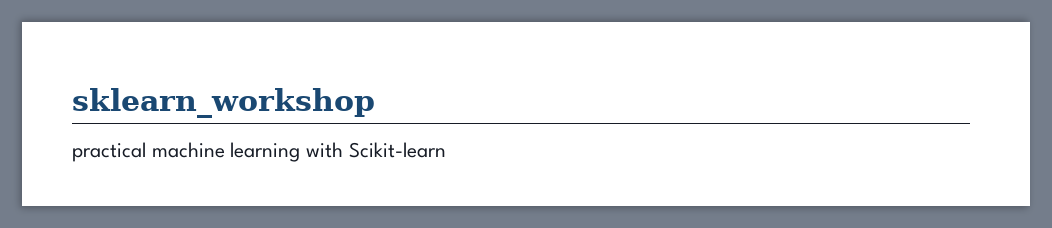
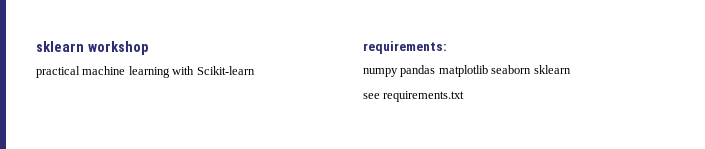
[72,88,375,118] sklearn_workshop -> [36,41,149,55] sklearn workshop
(446, 150) none -> [363,41,447,54] [363,65,571,77] [363,91,465,102] // requirements: // numpy pandas matplotlib seaborn sklearn // see requirements.txt

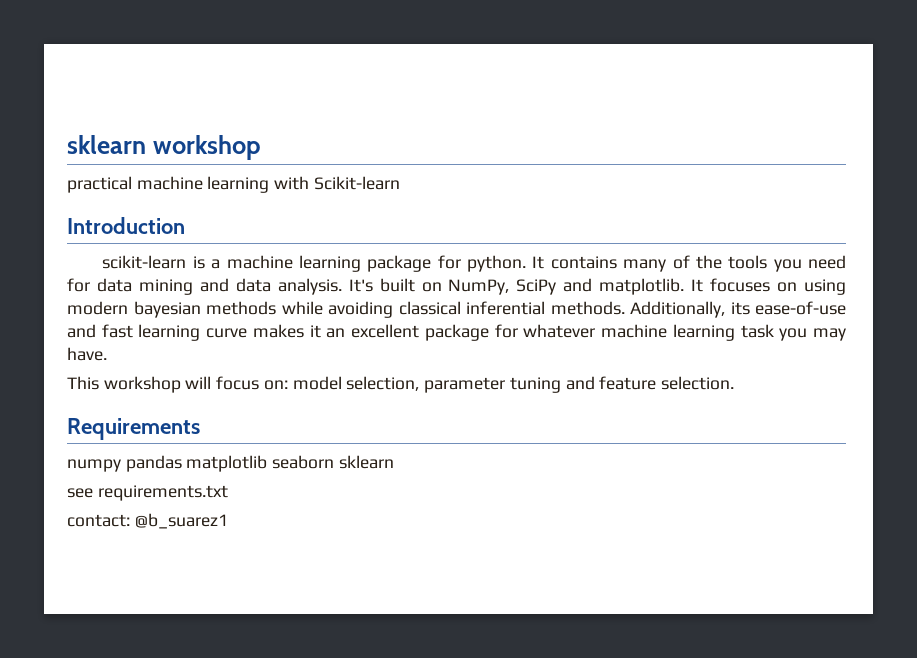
[363,41,447,54] requirements: -> [67,217,185,234] [102,255,847,272] [67,278,846,295] [67,301,846,318] [67,324,847,341] [67,347,107,361] [67,376,734,393] [67,418,200,440] Introduction // scikit-learn is a machine learning package for python. It contains many of the tools you need for data mining and data analysis. It's built on NumPy, SciPy and matplotlib. It focuses on using modern bayesian methods while avoiding classical inferential methods. Additionally, its ease-of-use and fast learning curve makes it an excellent package for whatever machine learning task you may have. // This workshop will focus on: model selection, parameter tuning and feature selection. // Requirements
(465, 96) none -> [67,513,228,529] // contact: @b_suarez1

